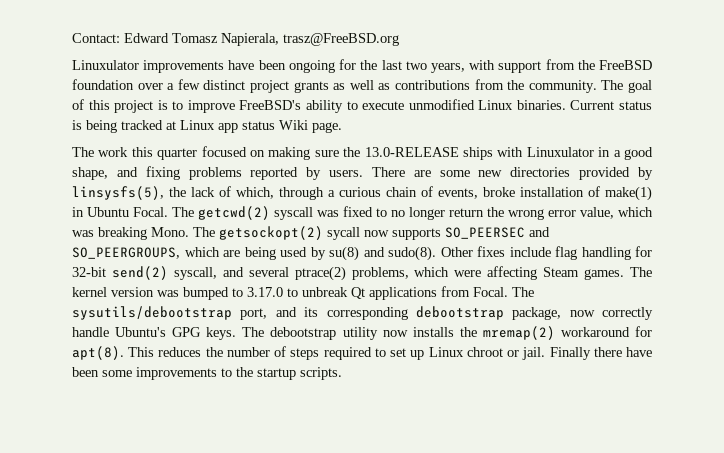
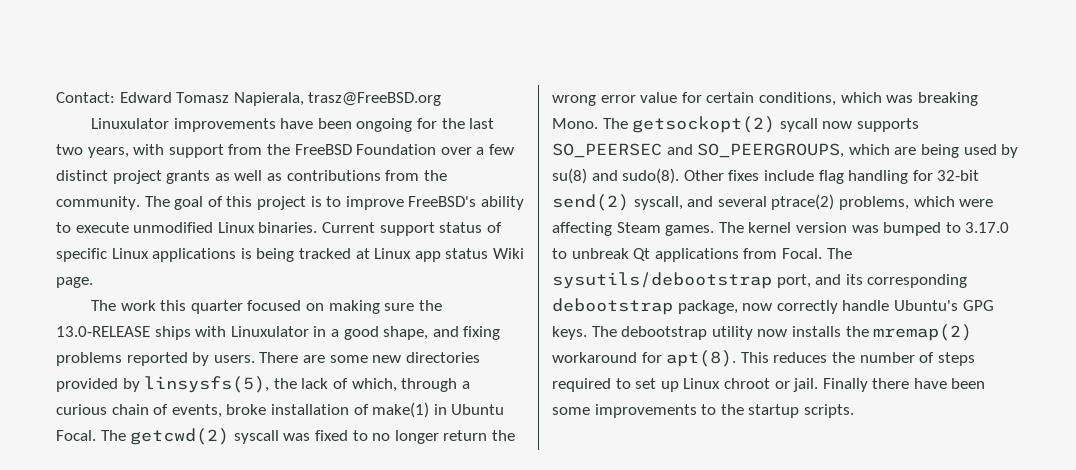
[72,79,134,90] foundation -> [356,144,437,155] Foundation
[618,101,652,110] status -> [379,222,502,236] [56,248,237,262] support status of specific Linux applications
[580,207,614,219] value, -> [640,92,836,106] value for certain conditions,

